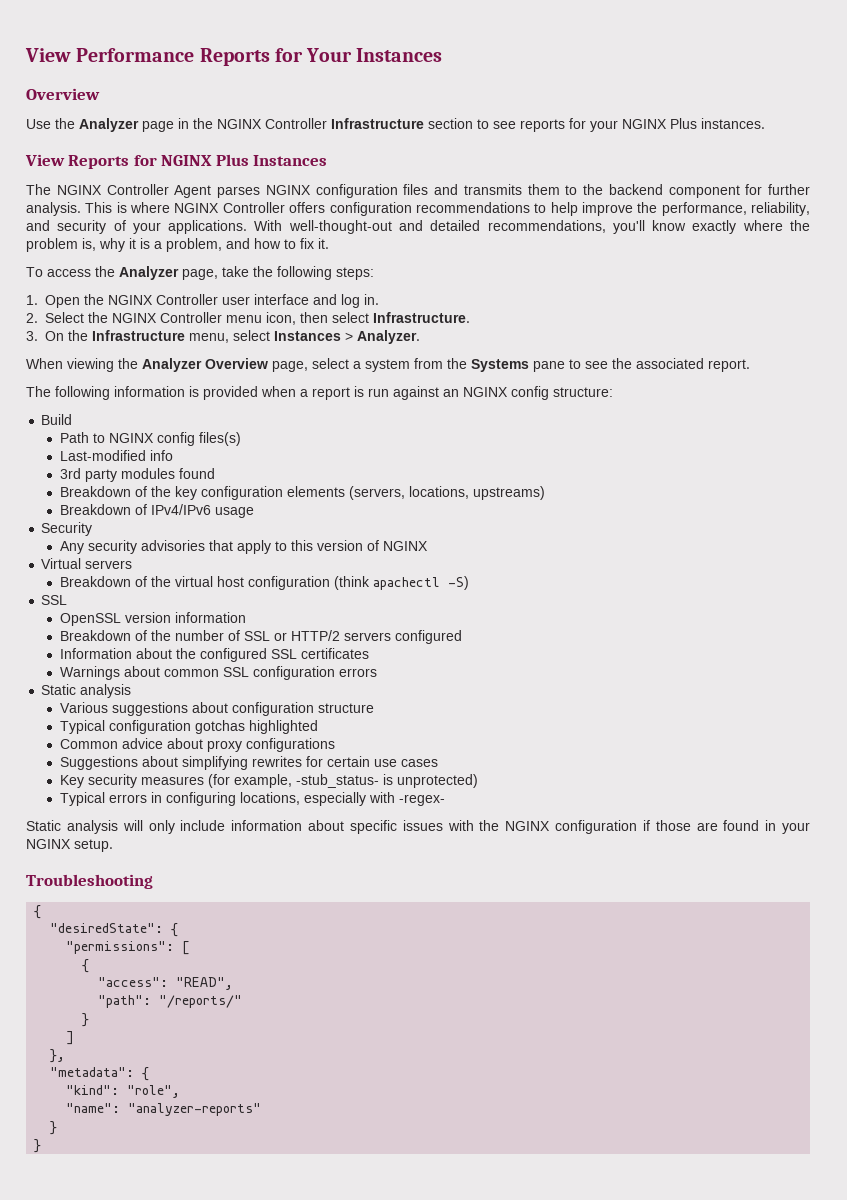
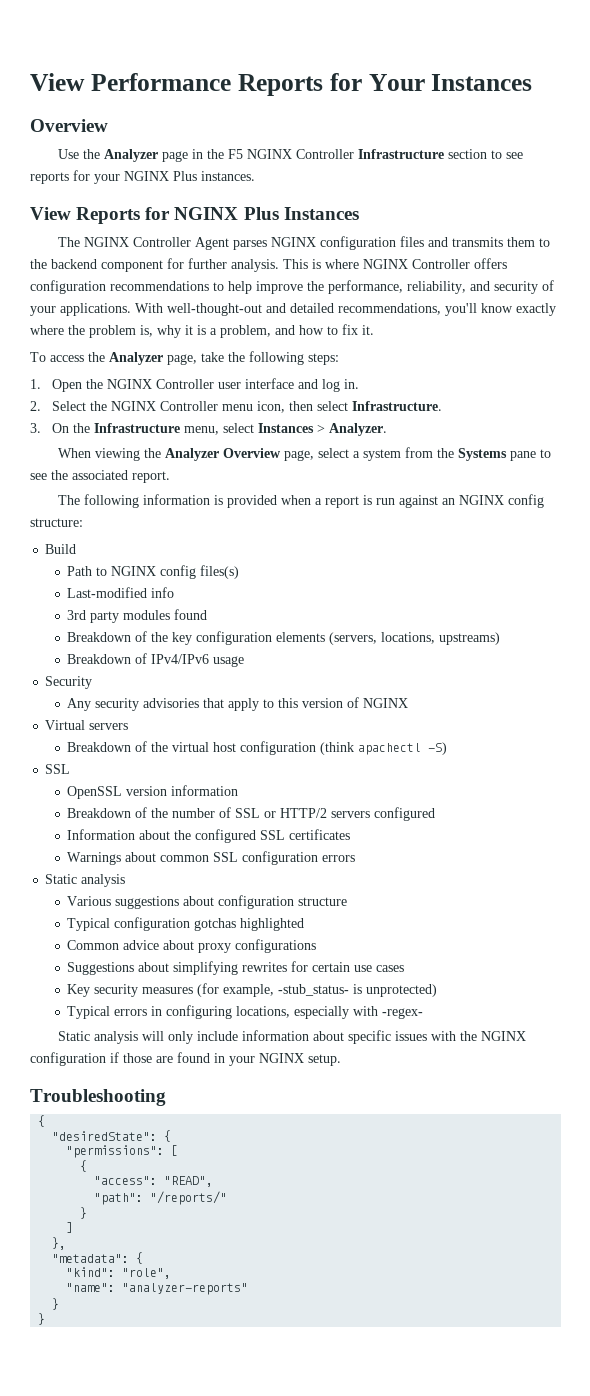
(213, 123) none -> [228,149,244,159] F5

